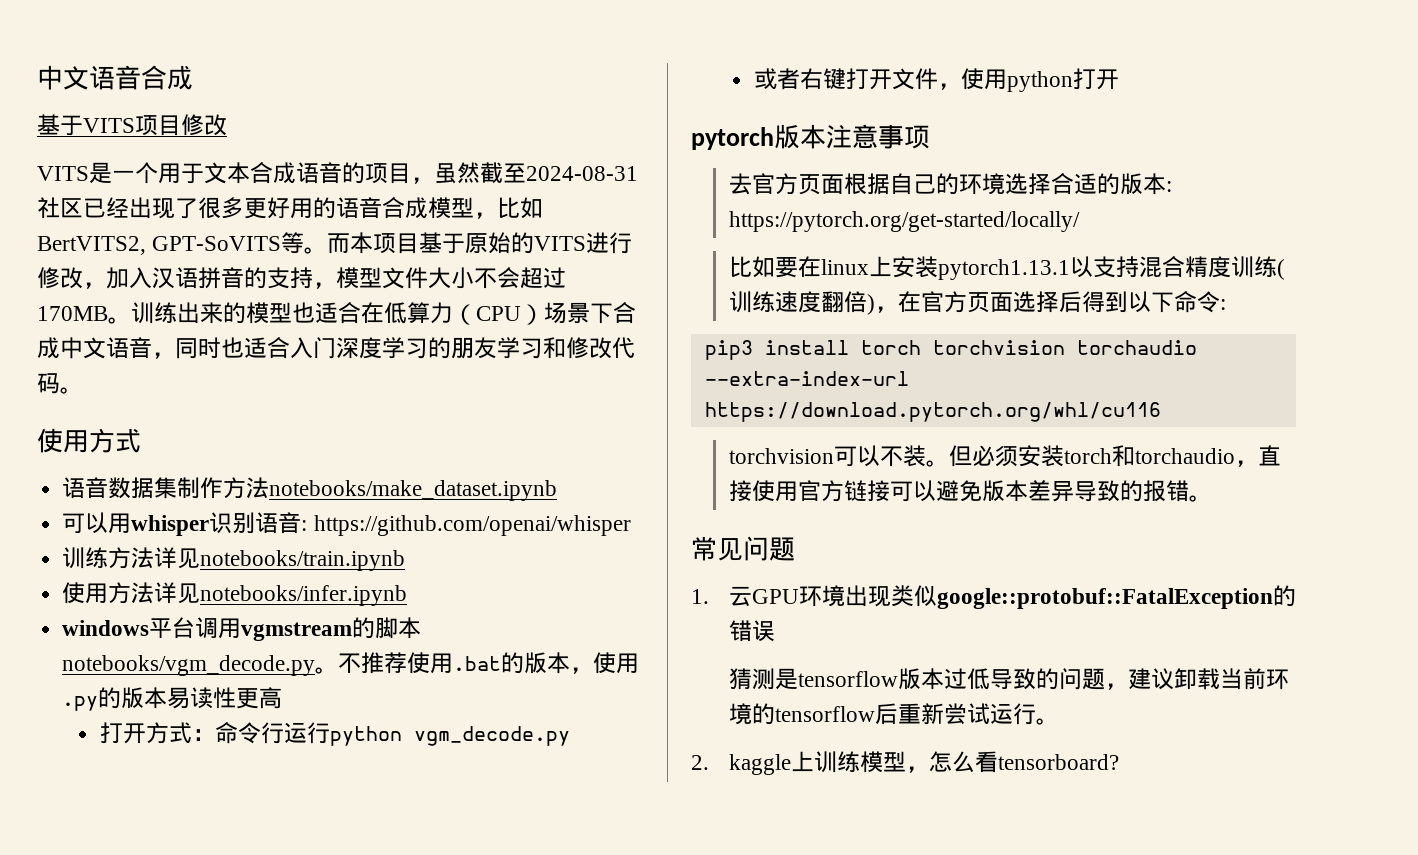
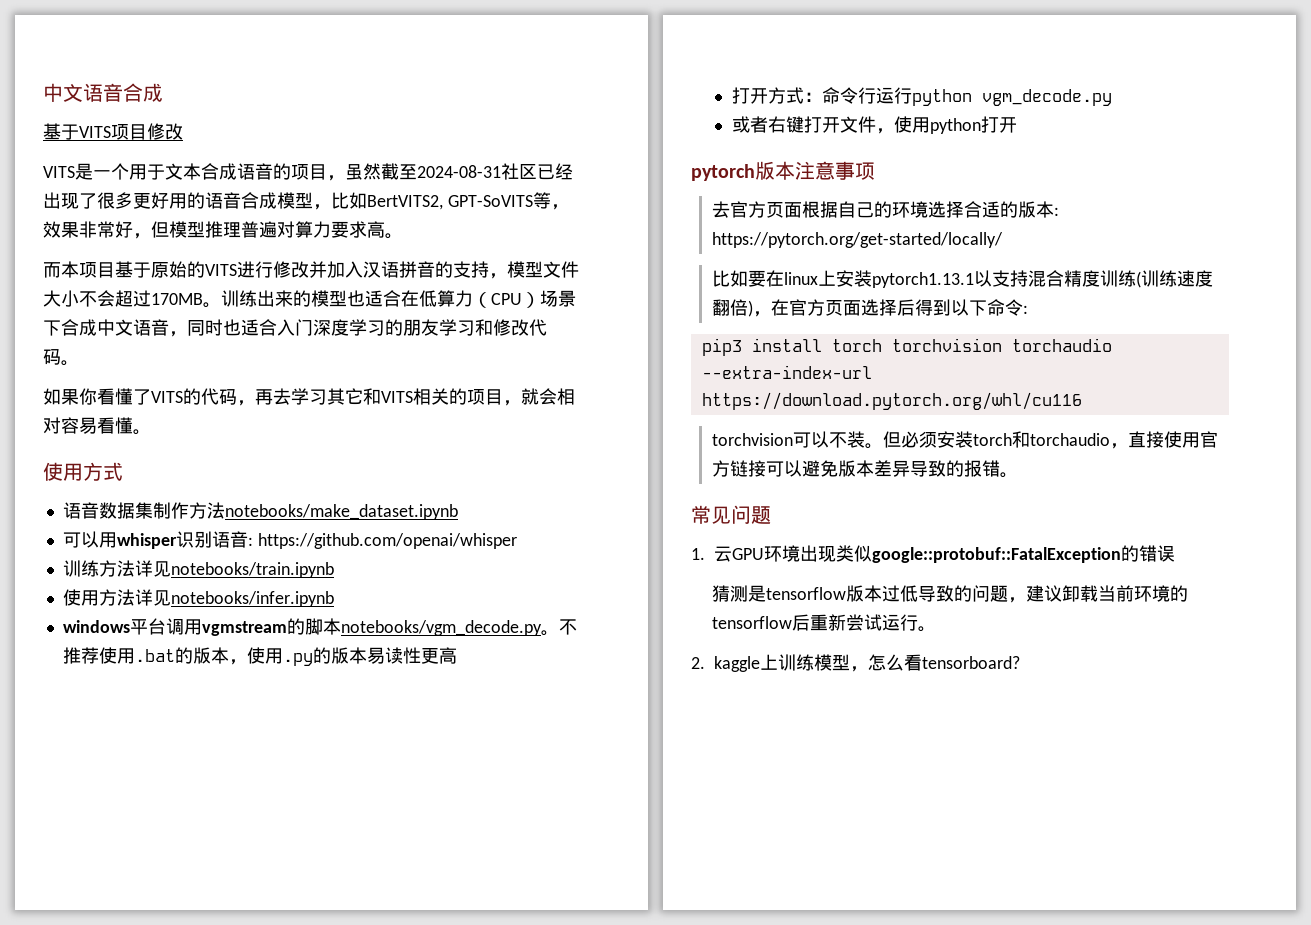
[304,247,328,254] 。 -> [550,204,569,210] [43,221,403,239] ，效果非常好，但模型推理普遍对算力要求高。 //
[83,282,106,289] ， -> [309,261,327,278] 并
(83, 390) none -> [43,388,575,406] [43,417,151,435] // 如果你看懂了VITS的代码，再去学习其它和VITS相关的项目，就会相对容易看懂。

